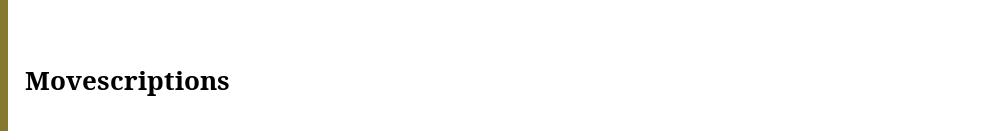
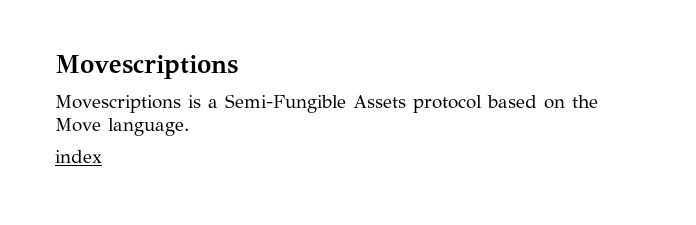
[25,71,230,96] Movescriptions -> [55,55,238,79] [55,94,598,113] [55,118,189,136] [55,150,102,163] Movescriptions // Movescriptions is a Semi-Fungible Assets protocol based on the Move language. // index

